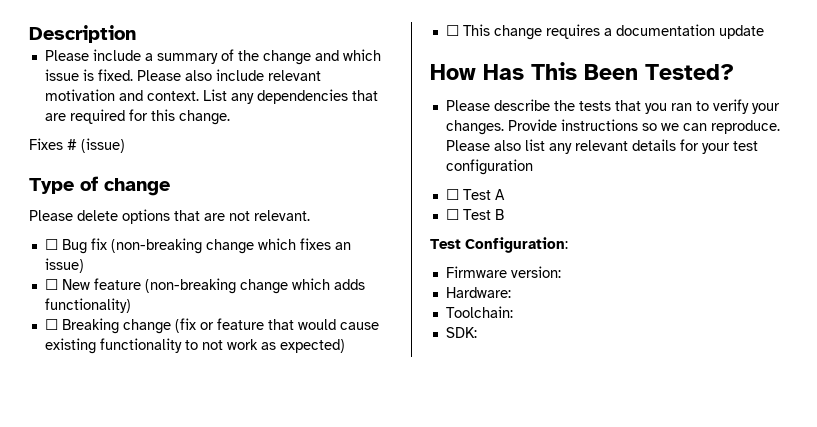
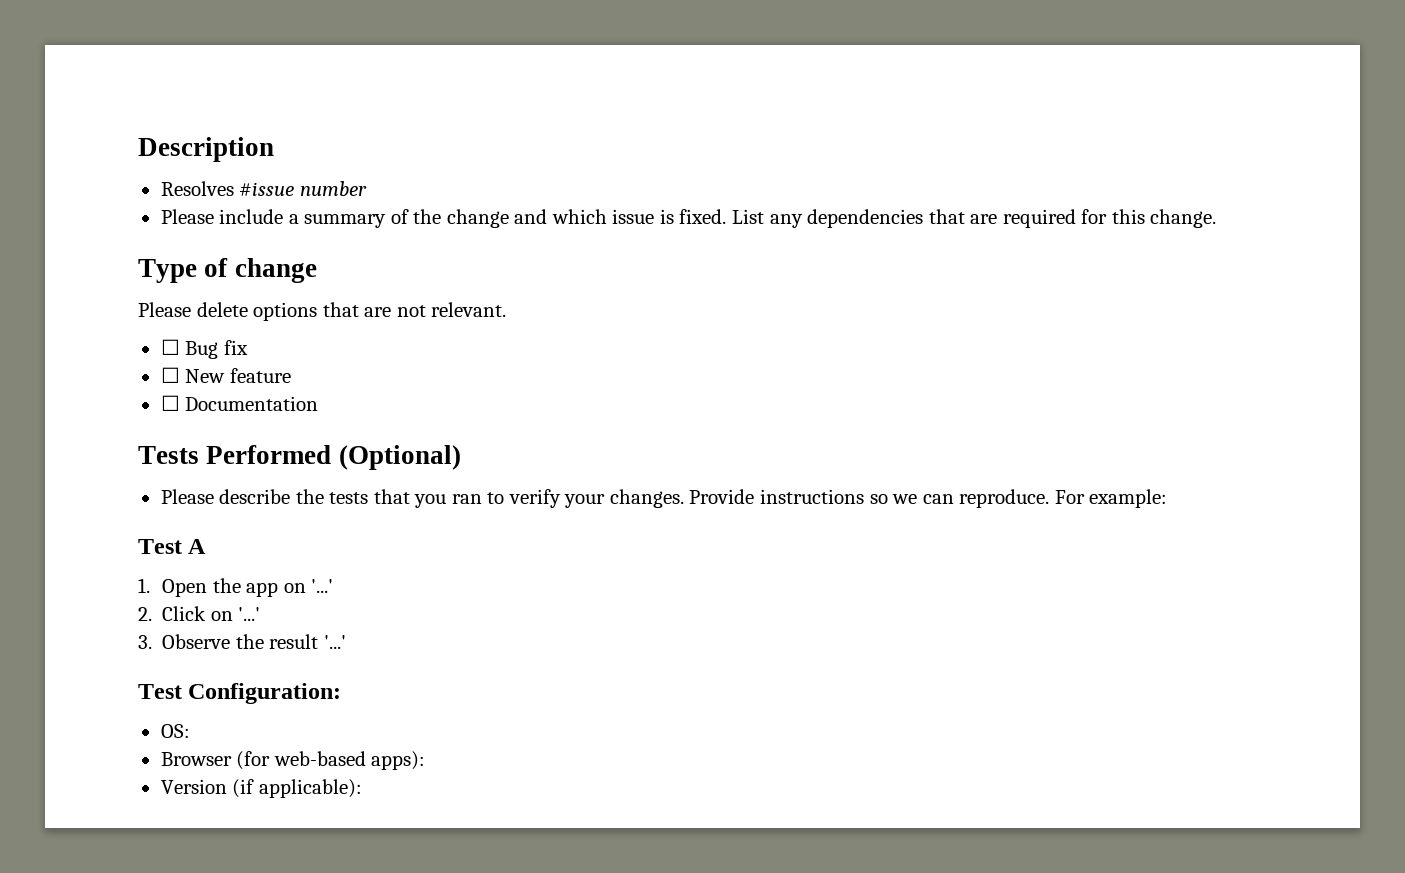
(136, 34) none -> [160,181,367,196] // Resolves #issue number
[136,69,321,81] [44,89,199,101] Please also include relevant motivation and context. -> (727, 216) none
[29,138,125,153] // Fixes # (issue) -> (1217, 218) none
[110,238,351,254] [44,258,84,273] [44,278,365,294] [44,298,131,313] [44,318,379,334] [44,338,345,354] [445,24,764,40] [430,62,734,80] (non-breaking change which fixes an issue) // ☐ New feature (non-breaking change which adds functionality) // ☐ Breaking change (fix or feature that would cause existing functionality to not work as expected) // ☐ This change requires a documentation update // How Has This Been Tested? -> [160,367,291,383] [160,395,319,411] [138,445,461,470] // ☐ New feature // ☐ Documentation // Tests Performed (Optional)
[445,139,758,154] [445,159,533,175] [445,189,505,200] [445,209,504,220] [430,237,568,253] [445,266,561,278] [445,287,511,298] [445,306,513,318] [445,327,477,338] Please also list any relevant details for your test configuration // ☐ Test A // ☐ Test B // Test Configuration: // Firmware version: // Hardware: // Toolchain: // SDK: -> [1054,489,1168,508] [138,539,207,554] [138,578,334,597] [138,606,261,621] [138,634,346,649] [138,683,342,704] [160,724,190,738] [160,751,426,770] [160,779,362,798] For example: // Test A // 1. Open the app on '...' // 2. Click on '...' // 3. Observe the result '...' // Test Configuration: // OS: // Browser (for web-based apps): // Version (if applicable):

